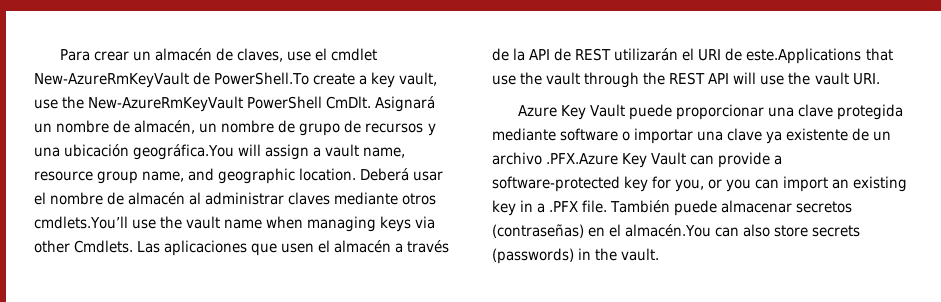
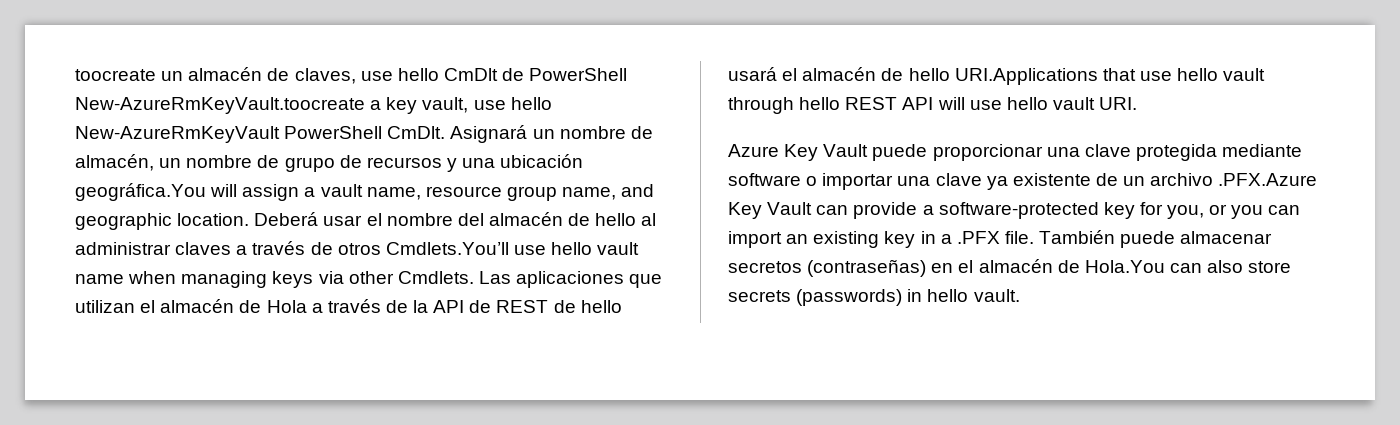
[60,49,130,61] Para crear -> [75,69,156,81] toocreate
[315,48,378,61] [34,72,356,88] el cmdlet New-AzureRmKeyVault de PowerShell.To create -> [397,68,628,81] [75,97,365,114] hello CmDlt de PowerShell New-AzureRmKeyVault.toocreate
[62,96,85,109] the -> [510,97,552,110] hello
[107,192,437,205] [34,216,183,229] de almacén al administrar claves mediante otros cmdlets.You’ll use the -> [457,212,657,226] [75,241,593,255] del almacén de hello al administrar claves a través de otros Cmdlets.You’ll use hello
[281,240,392,253] usen el almacén -> [75,299,307,313] utilizan el almacén de Hola
[614,48,862,64] utilizarán el URI de este.Applications -> [553,300,622,313] [728,67,1098,85] de hello usará el almacén de hello URI.Applications
[520,72,543,85] the -> [1177,68,1219,81] hello
[643,72,666,85] the -> [799,97,841,110] hello
[788,72,811,85] the -> [1006,97,1048,110] hello
[625,224,712,237] almacén.You -> [978,259,1165,273] almacén de Hola.You
[595,248,618,261] the -> [927,289,969,302] hello

